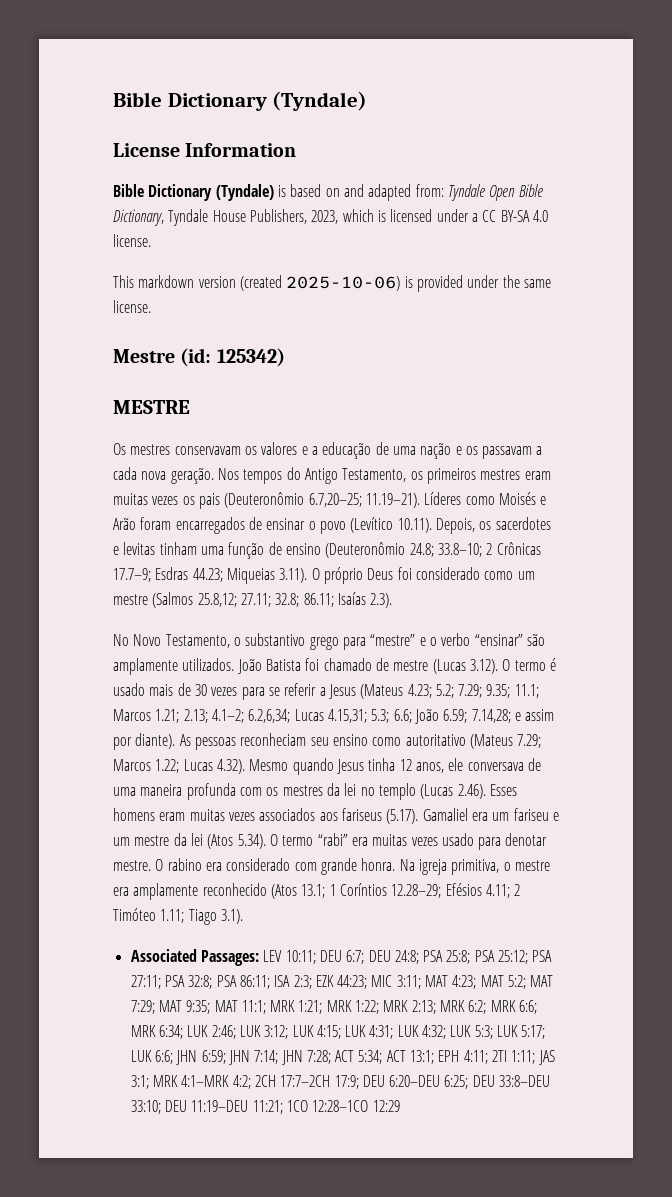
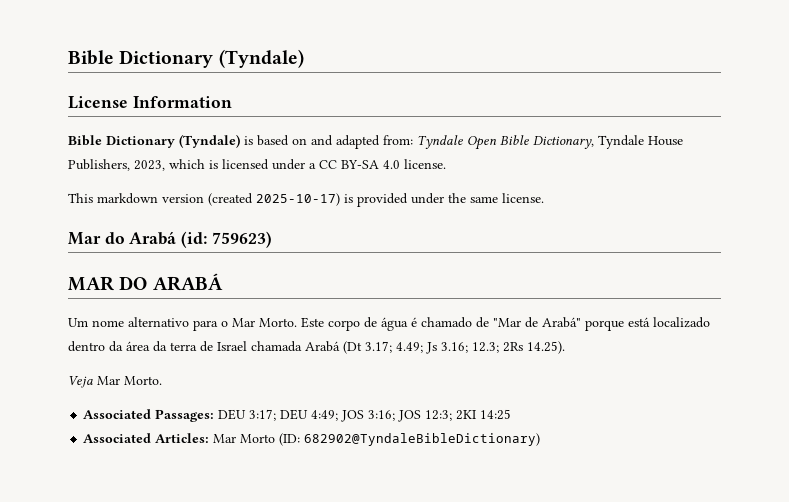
[286,276,401,291] 2025-10-06) -> [256,193,340,206] 2025-10-17)
[113,348,285,367] [113,400,190,414] [113,442,543,459] [113,467,551,484] [113,492,547,509] [113,517,551,534] [113,542,541,559] [113,567,535,584] [113,592,393,608] [113,633,545,650] [113,658,556,675] [113,683,539,700] [113,708,555,724] [113,733,542,750] [113,758,541,775] [113,783,517,800] [113,808,559,824] [113,833,548,850] [113,858,550,875] [113,883,521,900] [113,908,243,925] [130,949,553,966] [130,975,554,989] [130,1000,538,1014] [130,1025,546,1039] [130,1050,555,1065] [130,1075,551,1089] [130,1100,400,1114] Mestre (id: 125342) // MESTRE // Os mestres conservavam os valores e a educação de uma nação e os passavam a cada nova geração. Nos tempos do Antigo Testamento, os primeiros mestres eram muitas vezes os pais (Deuteronômio 6.7,20–25; 11.19–21). Líderes como Moisés e Arão foram encarregados de ensinar o povo (Levítico 10.11). Depois, os sacerdotes e levitas tinham uma função de ensino (Deuteronômio 24.8; 33.8–10; 2 Crônicas 17.7–9; Esdras 44.23; Miqueias 3.11). O próprio Deus foi considerado como um mestre (Salmos 25.8,12; 27.11; 32.8; 86.11; Isaías 2.3). // No Novo Testamento, o substantivo grego para “mestre” e o verbo “ensinar” são amplamente utilizados. João Batista foi chamado de mestre (Lucas 3.12). O termo é usado mais de 30 vezes para se referir a Jesus (Mateus 4.23; 5.2; 7.29; 9.35; 11.1; Marcos 1.21; 2.13; 4.1–2; 6.2,6,34; Lucas 4.15,31; 5.3; 6.6; João 6.59; 7.14,28; e assim por diante). As pessoas reconheciam seu ensino como autoritativo (Mateus 7.29; Marcos 1.22; Lucas 4.32). Mesmo quando Jesus tinha 12 anos, ele conversava de uma maneira profunda com os mestres da lei no templo (Lucas 2.46). Esses homens eram muitas vezes associados aos fariseus (5.17). Gamaliel era um fariseu e um mestre da lei (Atos 5.34). O termo “rabi” era muitas vezes usado para denotar mestre. O rabino era considerado com grande honra. Na igreja primitiva, o mestre era amplamente reconhecido (Atos 13.1; 1 Coríntios 12.28–29; Efésios 4.11; 2 Timóteo 1.11; Tiago 3.1). // Associated Passages: LEV 10:11; DEU 6:7; DEU 24:8; PSA 25:8; PSA 25:12; PSA 27:11; PSA 32:8; PSA 86:11; ISA 2:3; EZK 44:23; MIC 3:11; MAT 4:23; MAT 5:2; MAT 7:29; MAT 9:35; MAT 11:1; MRK 1:21; MRK 1:22; MRK 2:13; MRK 6:2; MRK 6:6; MRK 6:34; LUK 2:46; LUK 3:12; LUK 4:15; LUK 4:31; LUK 4:32; LUK 5:3; LUK 5:17; LUK 6:6; JHN 6:59; JHN 7:14; JHN 7:28; ACT 5:34; ACT 13:1; EPH 4:11; 2TI 1:11; JAS 3:1; MRK 4:1–MRK 4:2; 2CH 17:7–2CH 17:9; DEU 6:20–DEU 6:25; DEU 33:8–DEU 33:10; DEU 11:19–DEU 11:21; 1CO 12:28–1CO 12:29 -> [68,231,272,248] [68,273,223,291] [68,317,710,331] [68,341,565,354] [68,376,162,388] [83,409,512,422] [83,433,541,446] Mar do Arabá (id: 759623) // MAR DO ARABÁ // Um nome alternativo para o Mar Morto. Este corpo de água é chamado de "Mar de Arabá" porque está localizado dentro da área da terra de Israel chamada Arabá (Dt 3.17; 4.49; Js 3.16; 12.3; 2Rs 14.25). // Veja Mar Morto. // Associated Passages: DEU 3:17; DEU 4:49; JOS 3:16; JOS 12:3; 2KI 14:25 // Associated Articles: Mar Morto (ID: 682902@TyndaleBibleDictionary)

